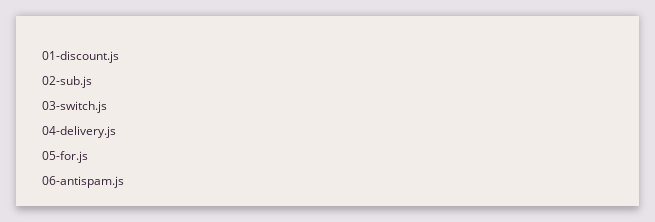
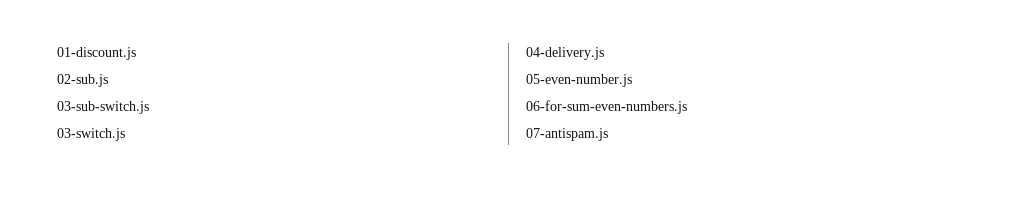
(92, 82) none -> [57,101,149,114] // 03-sub-switch.js
[42,151,88,163] [42,176,124,188] 05-for.js // 06-antispam.js -> [526,74,632,87] [526,100,687,114] [526,128,608,141] 05-even-number.js // 06-for-sum-even-numbers.js // 07-antispam.js

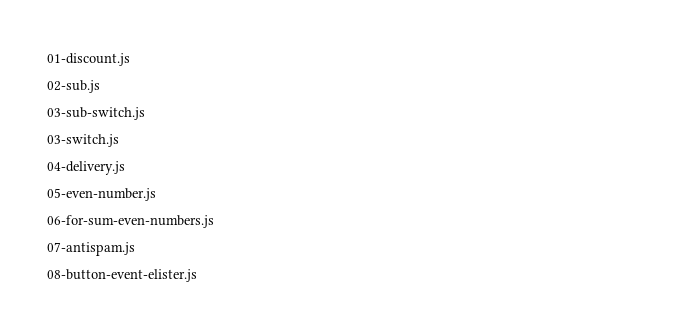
(608, 134) none -> [47,269,197,282] // 08-button-event-elister.js

